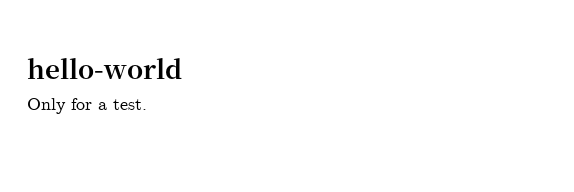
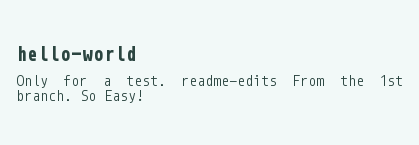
(147, 104) none -> [181,75,403,86] [16,90,144,103] readme-edits From the 1st branch. So Easy!

